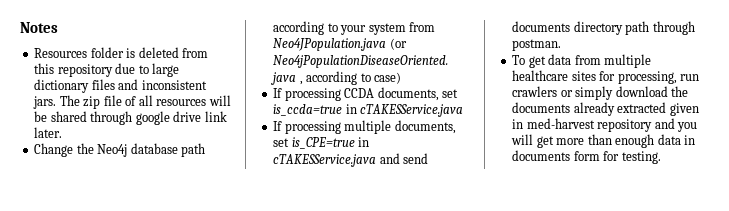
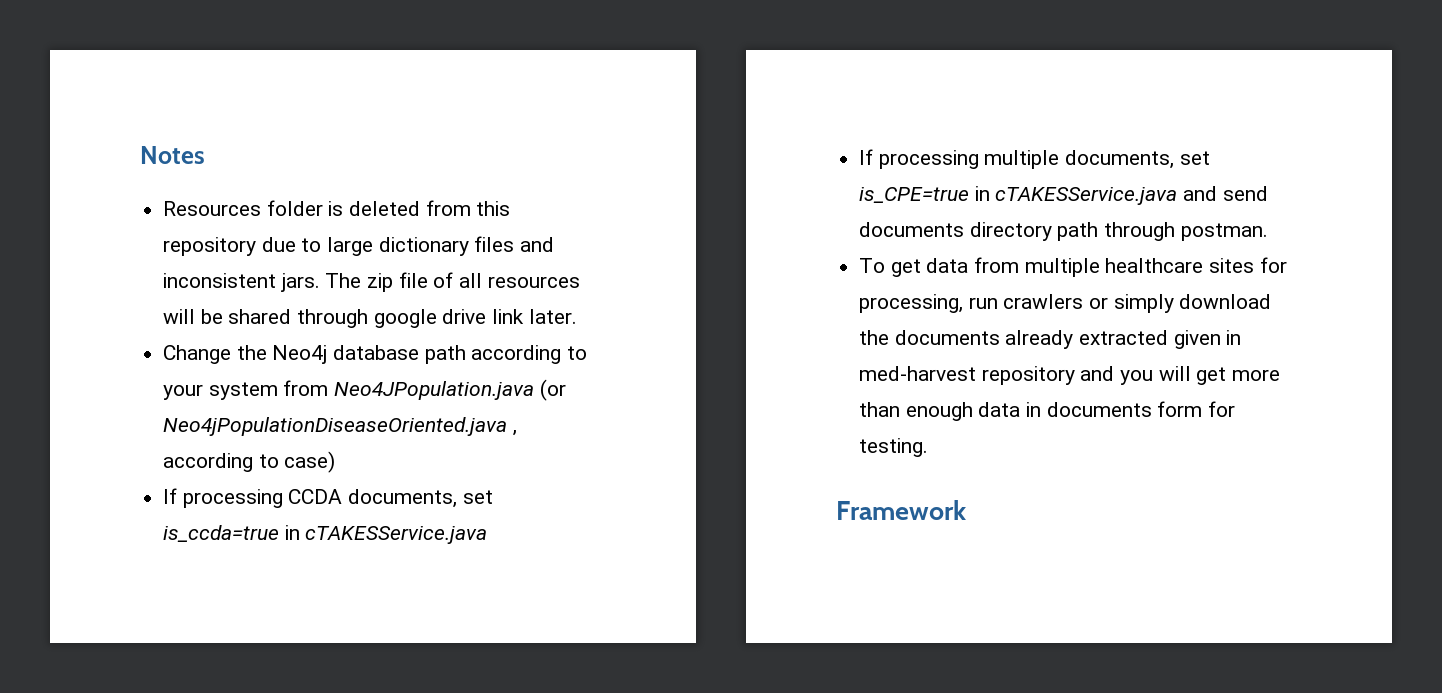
(661, 157) none -> [836,500,966,520] // Framework

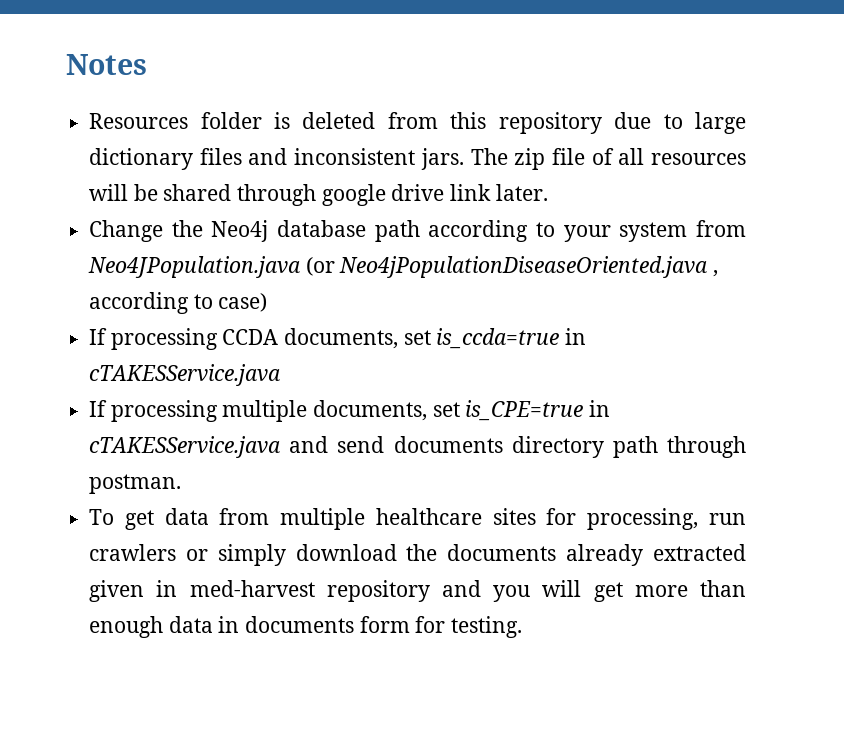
[836,500,966,520] // Framework -> (523, 627) none

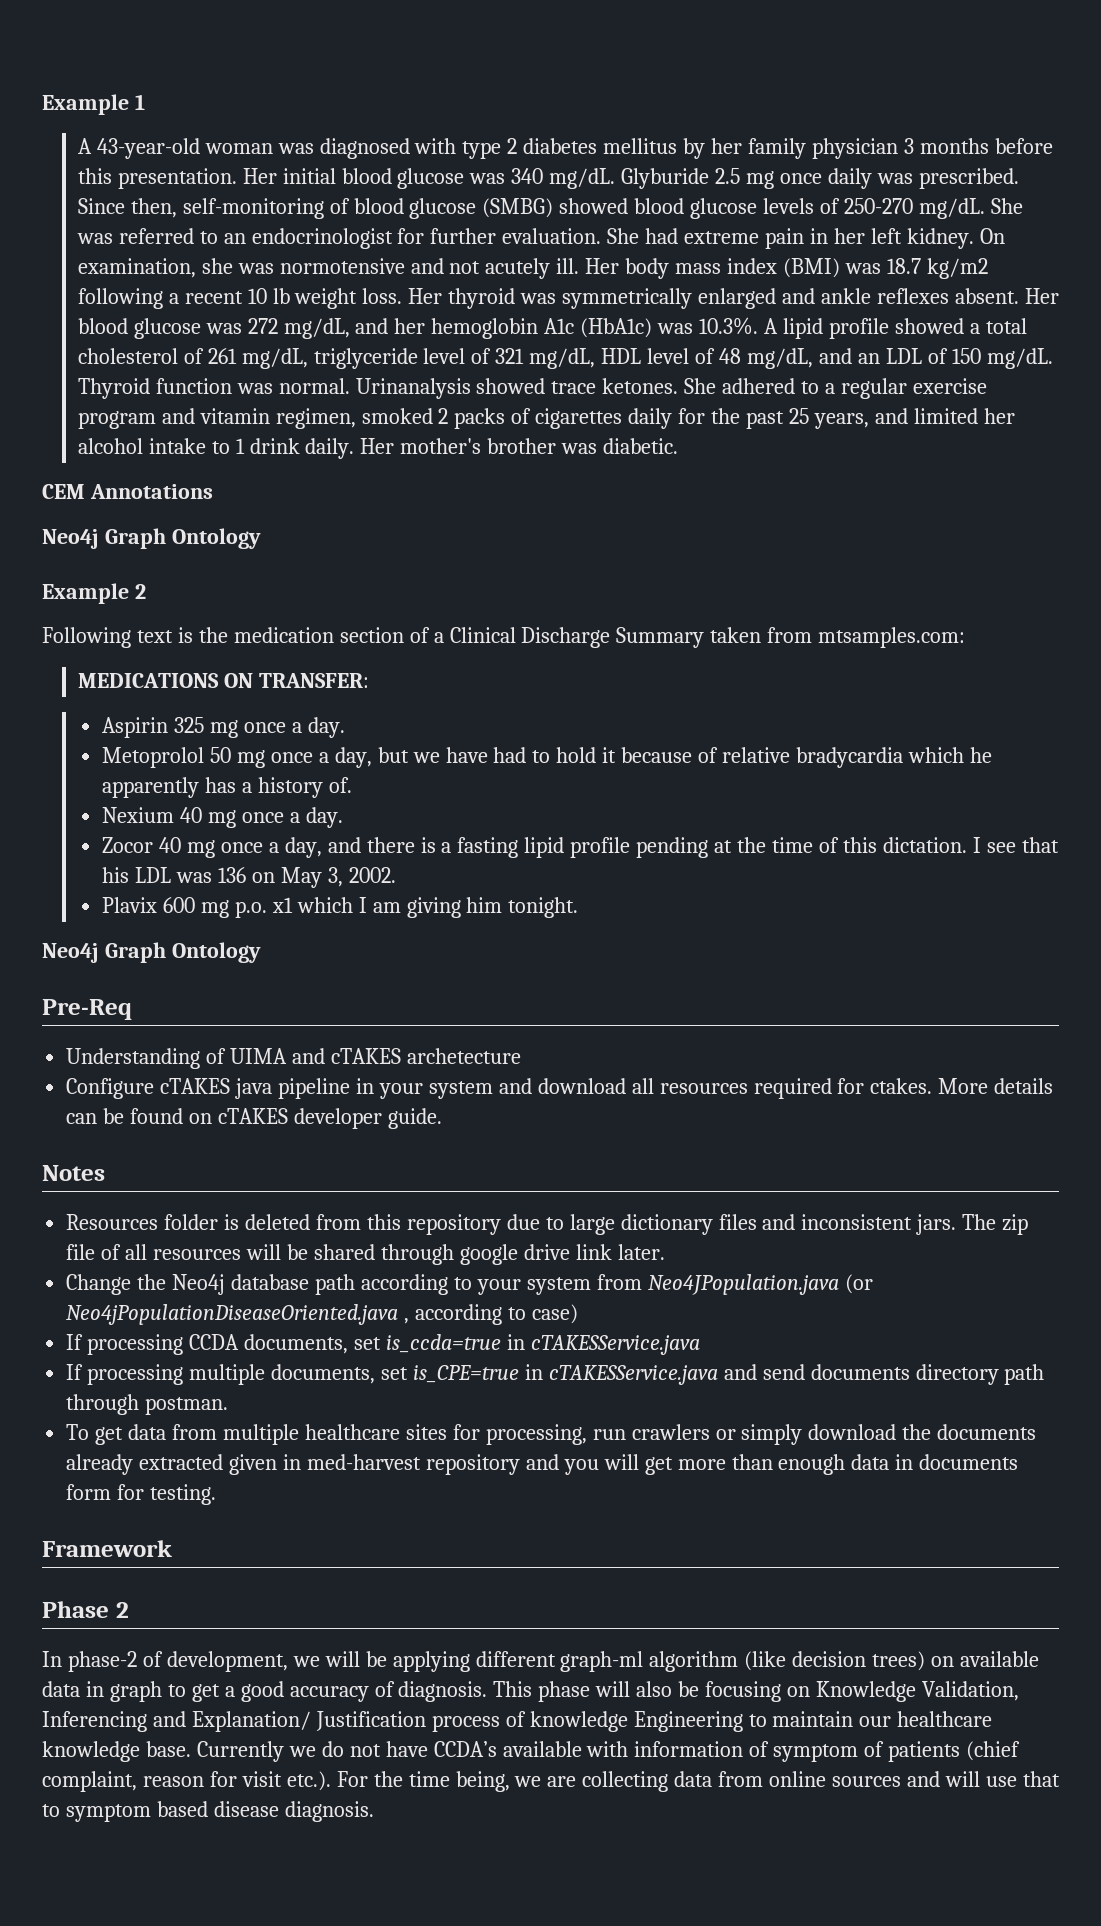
(66, 64) none -> [42,94,145,115] [77,138,1053,159] [77,168,1019,189] [77,198,1023,219] [76,228,1005,249] [77,258,988,279] [77,288,1059,309] [77,317,1027,339] [77,348,1053,369] [77,378,988,399] [77,408,1015,429] [77,438,679,459] [42,484,213,499] [42,528,261,549] [42,583,146,604] [42,627,966,648] [77,673,369,688] [101,717,345,738] [101,747,992,768] [101,777,352,798] [101,807,343,828] [101,837,1059,858] [101,867,396,888] [101,897,579,918] [42,942,261,963] [42,999,132,1020] [66,1048,521,1069] [66,1078,1054,1099] [66,1108,442,1129] Example 1 // A 43-year-old woman was diagnosed with type 2 diabetes mellitus by her family physician 3 months before this presentation. Her initial blood glucose was 340 mg/dL. Glyburide 2.5 mg once daily was prescribed. Since then, self-monitoring of blood glucose (SMBG) showed blood glucose levels of 250-270 mg/dL. She was referred to an endocrinologist for further evaluation. She had extreme pain in her left kidney. On examination, she was normotensive and not acutely ill. Her body mass index (BMI) was 18.7 kg/m2 following a recent 10 lb weight loss. Her thyroid was symmetrically enlarged and ankle reflexes absent. Her blood glucose was 272 mg/dL, and her hemoglobin A1c (HbA1c) was 10.3%. A lipid profile showed a total cholesterol of 261 mg/dL, triglyceride level of 321 mg/dL, HDL level of 48 mg/dL, and an LDL of 150 mg/dL. Thyroid function was normal. Urinanalysis showed trace ketones. She adhered to a regular exercise program and vitamin regimen, smoked 2 packs of cigarettes daily for the past 25 years, and limited her alcohol intake to 1 drink daily. Her mother's brother was diabetic. // CEM Annotations // Neo4j Graph Ontology // Example 2 // Following text is the medication section of a Clinical Discharge Summary taken from mtsamples.com: // MEDICATIONS ON TRANSFER: // Aspirin 325 mg once a day. // Metoprolol 50 mg once a day, but we have had to hold it because of relative bradycardia which he apparently has a history of. // Nexium 40 mg once a day. // Zocor 40 mg once a day, and there is a fasting lipid profile pending at the time of this dictation. I see that his LDL was 136 on May 3, 2002. // Plavix 600 mg p.o. x1 which I am giving him tonight. // Neo4j Graph Ontology // Pre-Req // Understanding of UIMA and cTAKES archetecture // Configure cTAKES java pipeline in your system and download all resources required for ctakes. More details can be found on cTAKES developer guide. //
(523, 627) none -> [42,1540,172,1557] [42,1601,129,1618] [42,1651,1040,1672] [42,1681,1019,1702] [42,1711,993,1732] [42,1741,1021,1762] [42,1771,1060,1792] [42,1801,374,1822] // Framework // Phase 2 // In phase-2 of development, we will be applying different graph-ml algorithm (like decision trees) on available data in graph to get a good accuracy of diagnosis. This phase will also be focusing on Knowledge Validation, Inferencing and Explanation/ Justification process of knowledge Engineering to maintain our healthcare knowledge base. Currently we do not have CCDA’s available with information of symptom of patients (chief complaint, reason for visit etc.). For the time being, we are collecting data from online sources and will use that to symptom based disease diagnosis.

